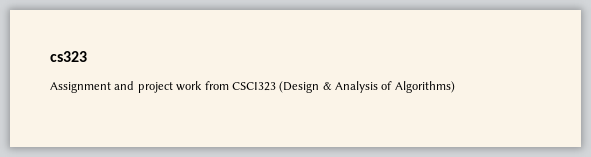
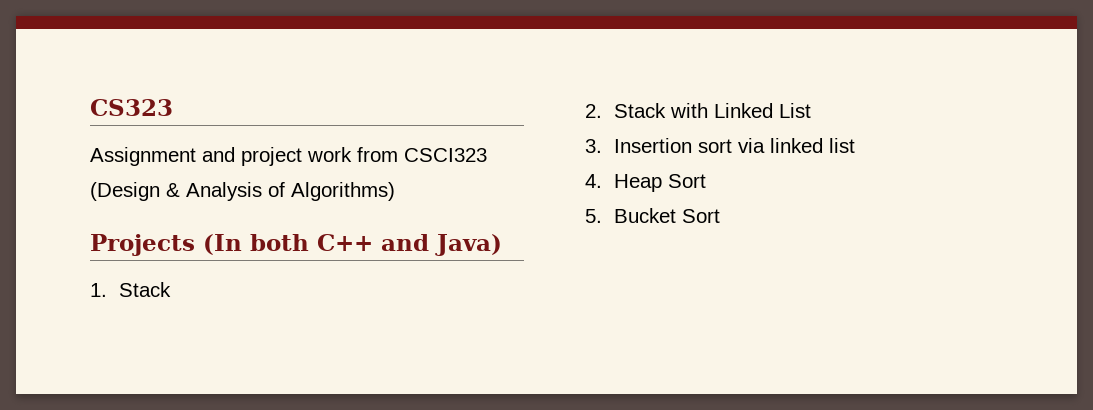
[50,51,87,62] cs323 -> [90,99,173,116] CS323
(455, 87) none -> [90,234,502,256] [90,282,172,297] [585,103,812,118] [585,138,856,153] [585,174,707,192] [585,208,721,223] // Projects (In both C++ and Java) // 1. Stack // 2. Stack with Linked List // 3. Insertion sort via linked list // 4. Heap Sort // 5. Bucket Sort

